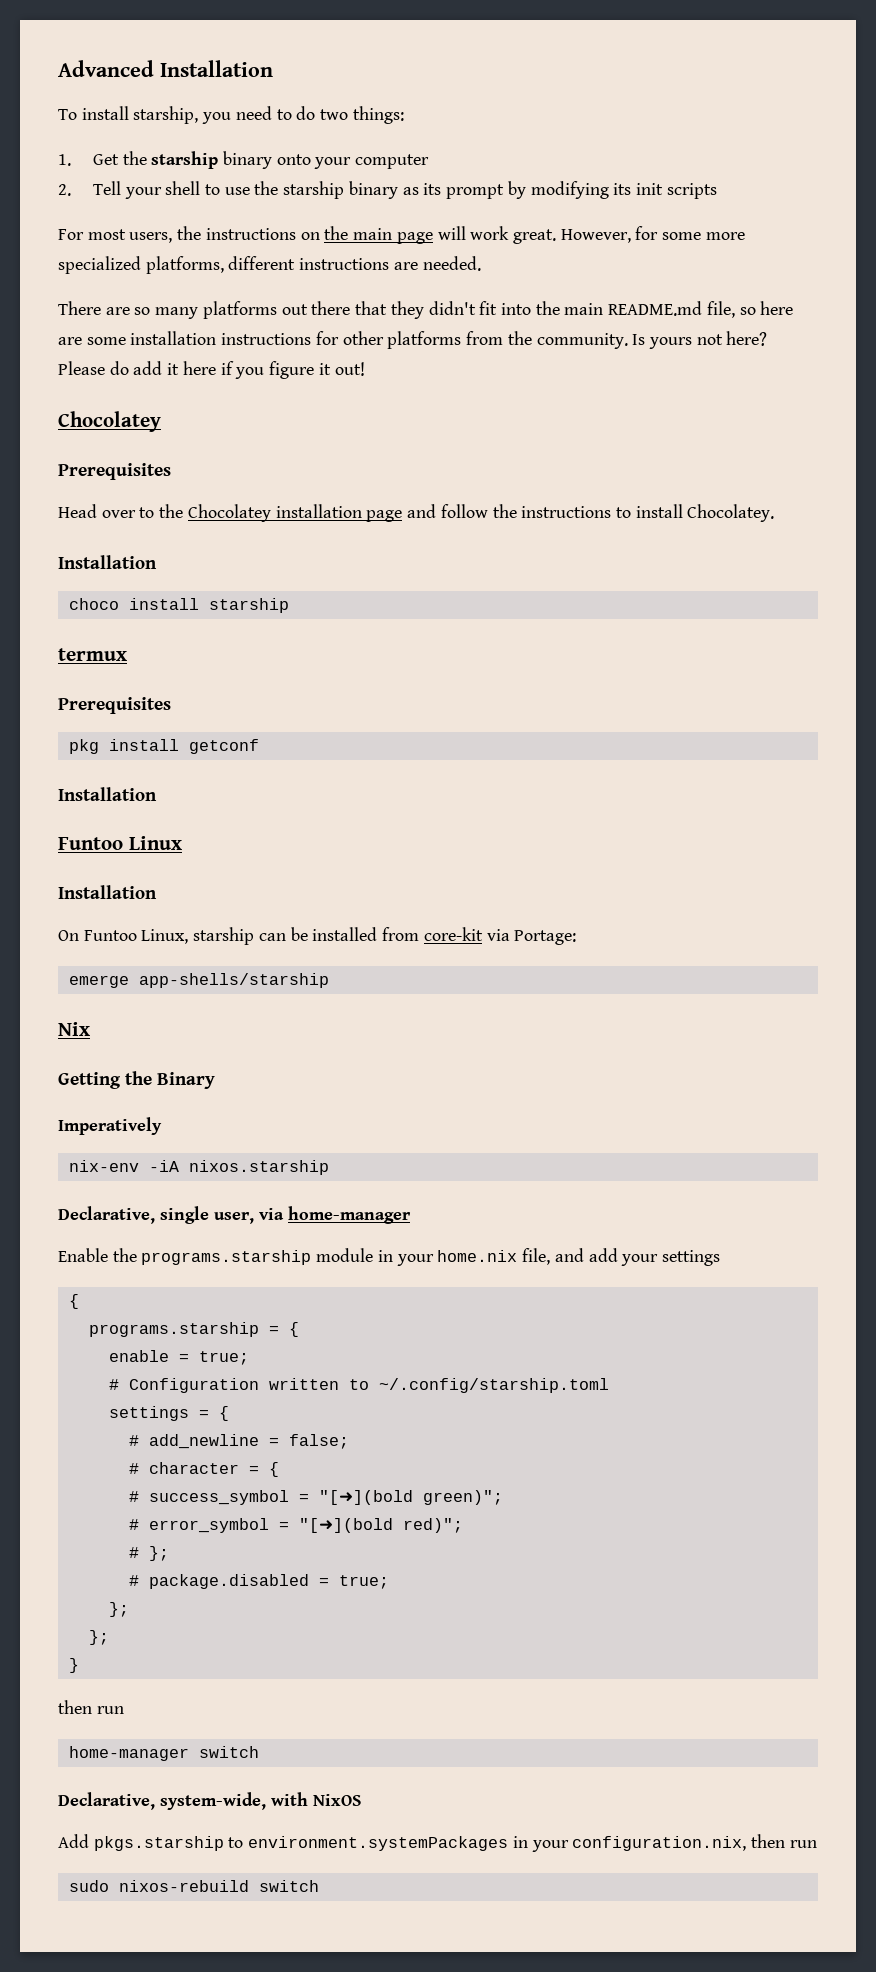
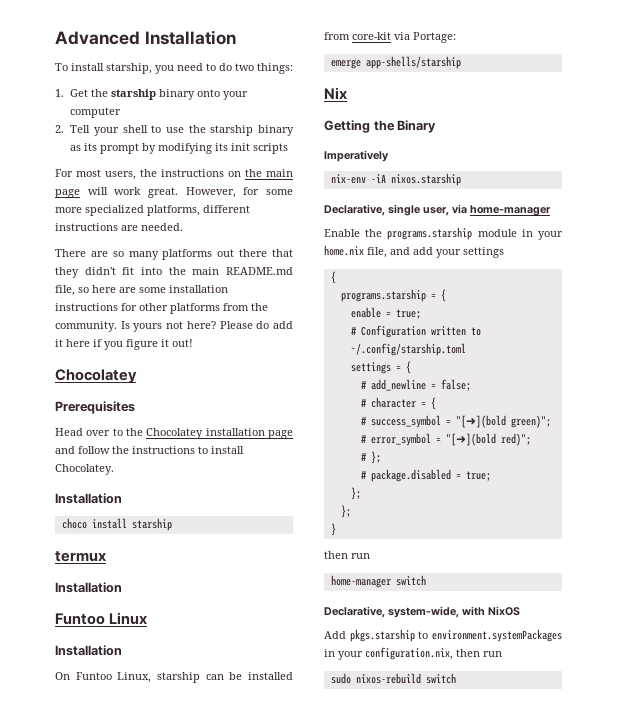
[58,697,171,714] [68,739,259,754] // Prerequisites // pkg install getconf -> (106, 556) none

